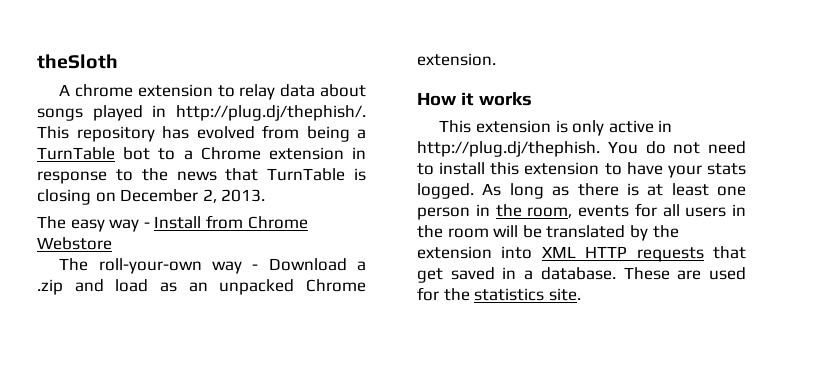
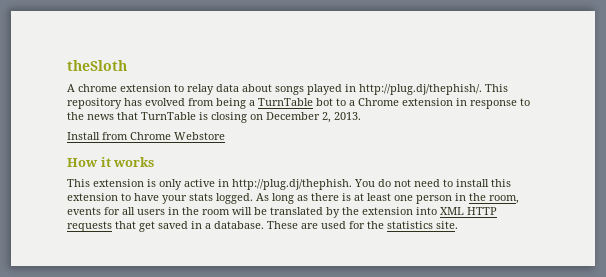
[37,216,150,232] The easy way - -> (361, 116) none
[59,258,366,274] [37,279,366,295] [417,53,496,66] // The roll-your-own way - Download a .zip and load as an unpacked Chrome extension. -> (225, 136) none

